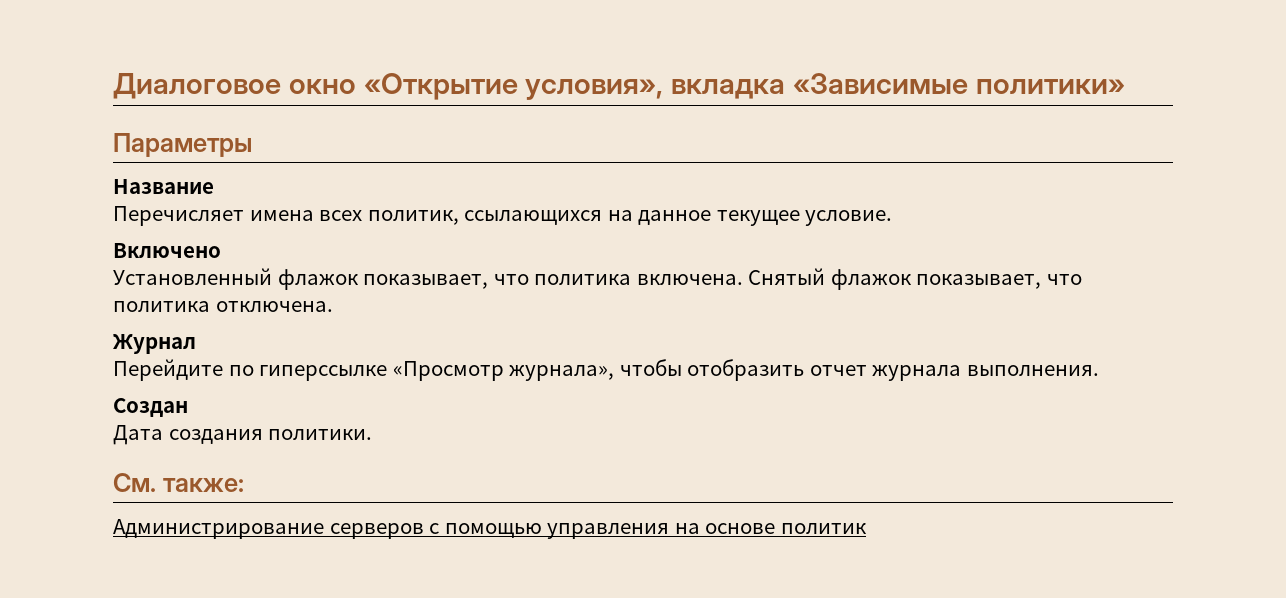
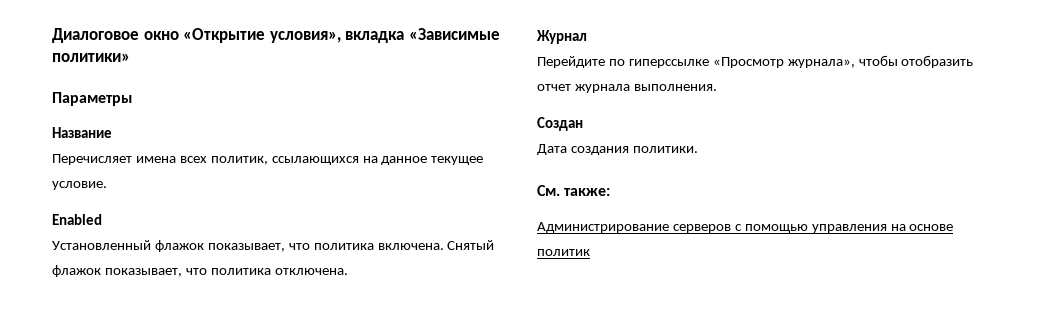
[113,243,221,258] Включено -> [52,214,102,225] Enabled

